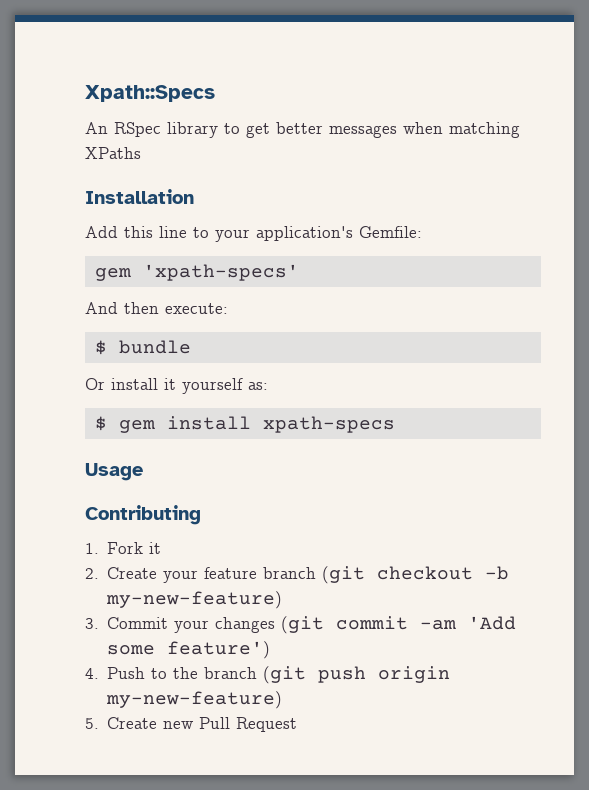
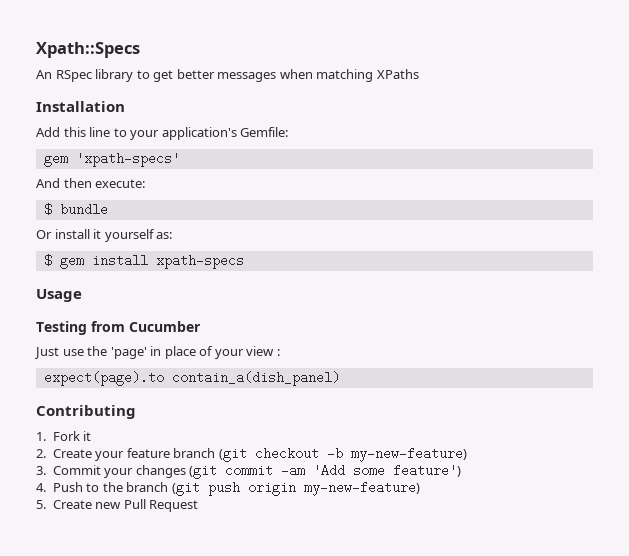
(143, 472) none -> [36,321,201,335] [34,346,280,359] [43,371,340,386] // Testing from Cucumber // Just use the 'page' in place of your view : // expect(page).to contain_a(dish_panel)

